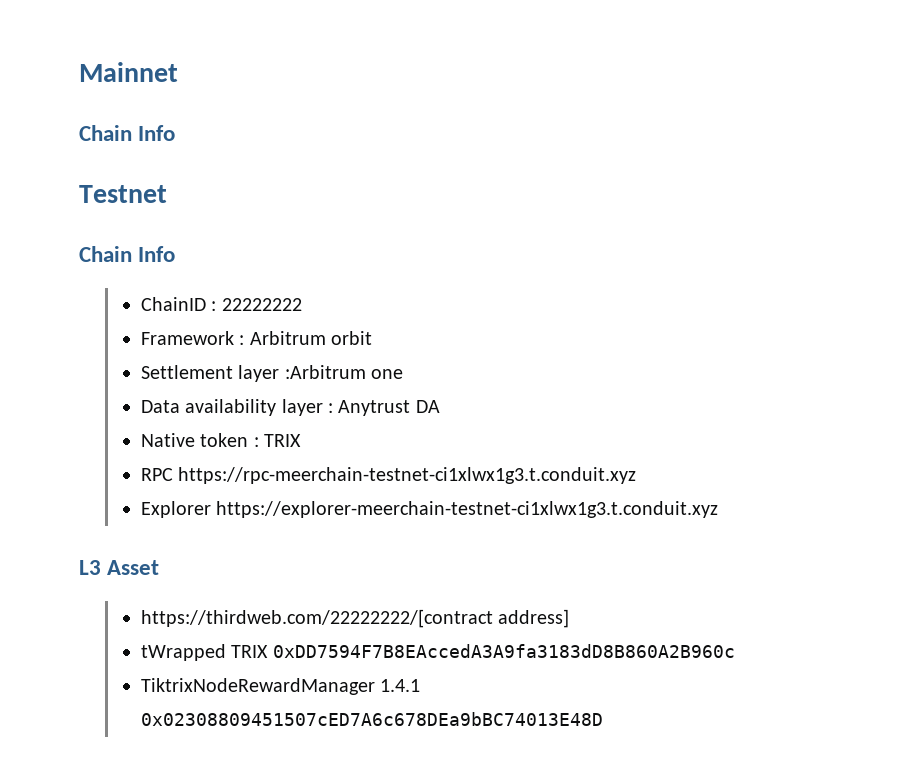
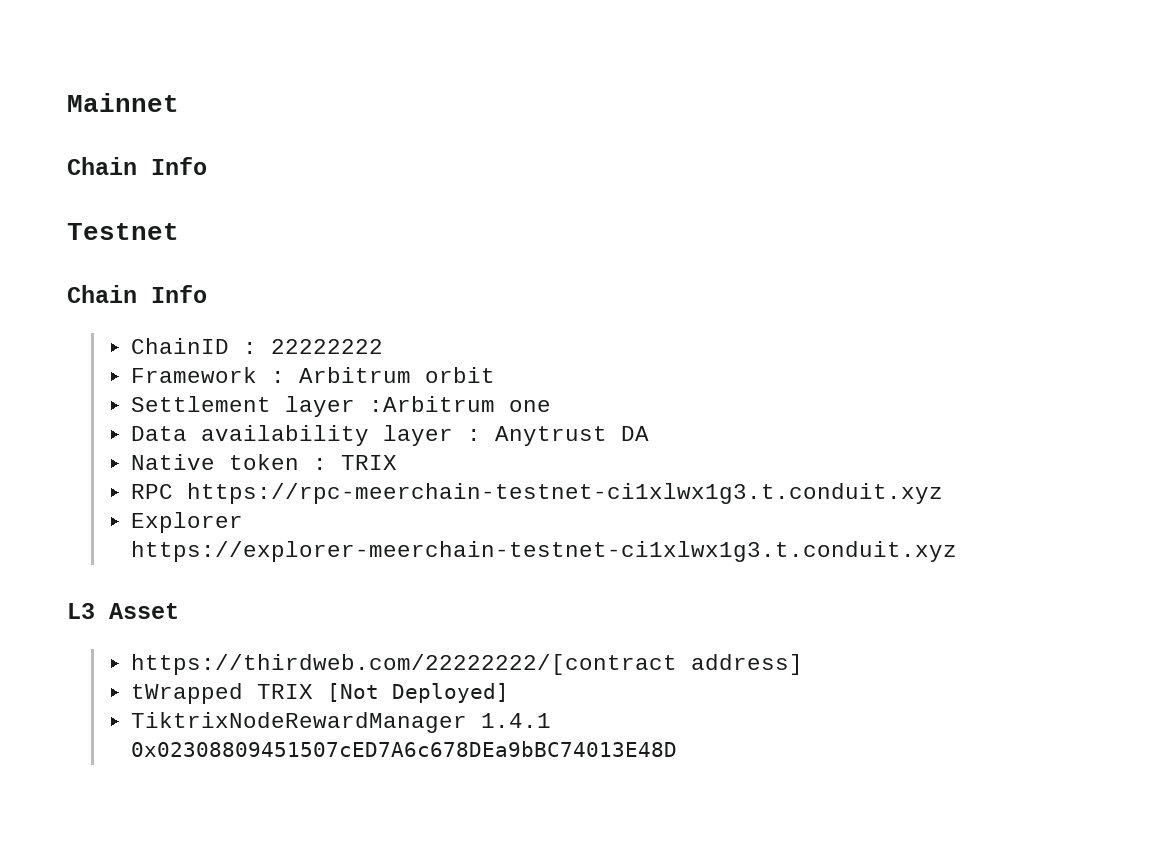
[272,644,735,658] 0xDD7594F7B8EAccedA3A9fa3183dD8B860A2B960c -> [327,683,510,703] [Not Deployed]

